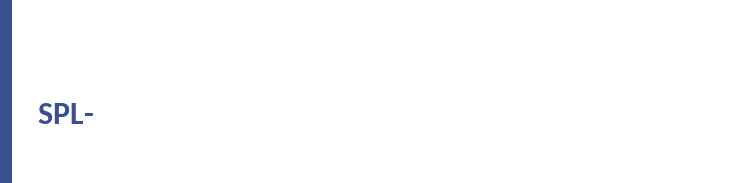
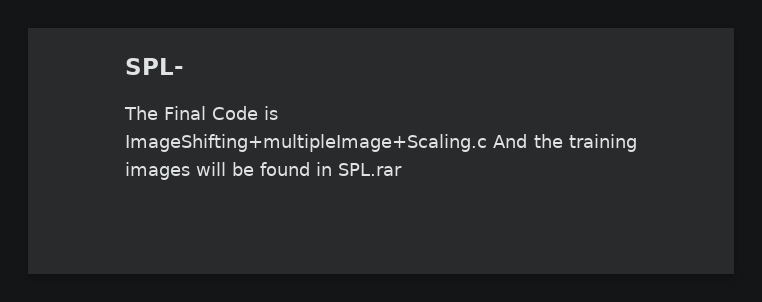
(94, 113) none -> [124,106,278,120] [125,134,637,152] [125,162,402,180] // The Final Code is ImageShifting+multipleImage+Scaling.c And the training images will be found in SPL.rar

